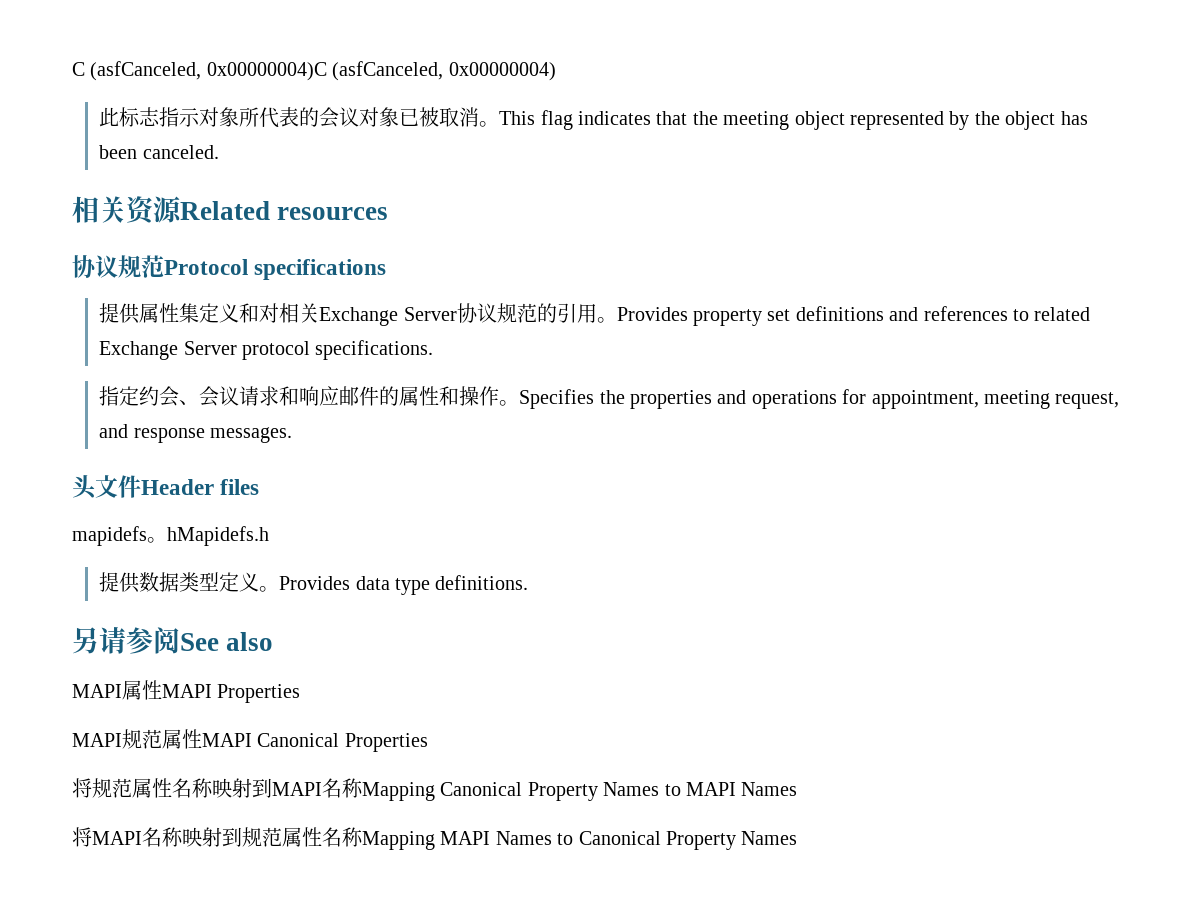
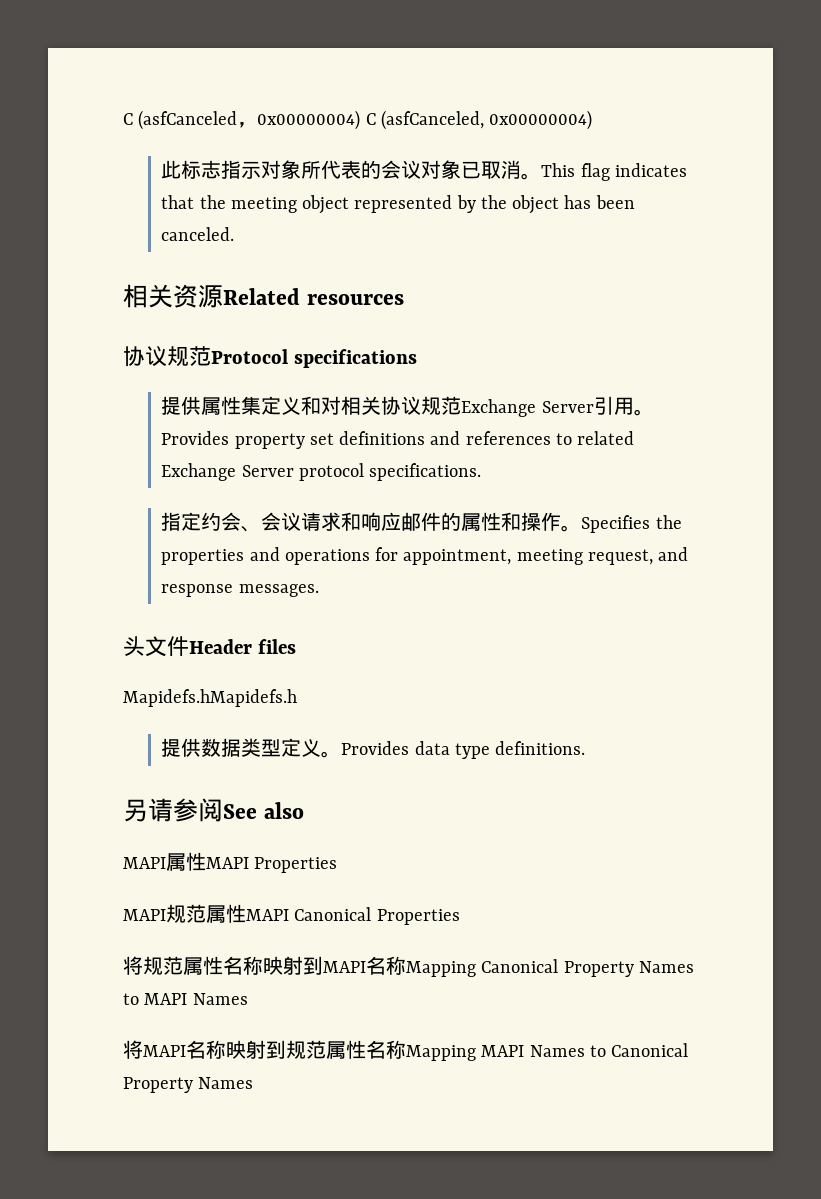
[72,61,327,81] C (asfCanceled, 0x00000004)C -> [123,110,376,130] C (asfCanceled，0x00000004) C
[419,107,440,127] 被 -> (482, 170) none
[319,303,557,326] Exchange Server协议规范的 -> [381,396,594,417] 协议规范Exchange Server
[72,526,269,546] mapidefs。hMapidefs.h -> [123,689,297,707] Mapidefs.hMapidefs.h

